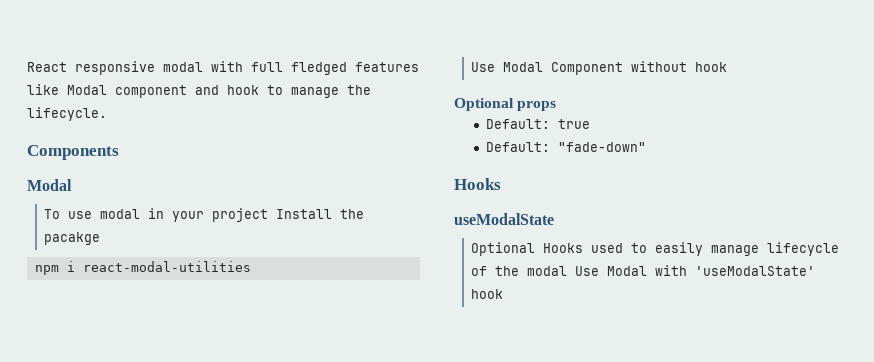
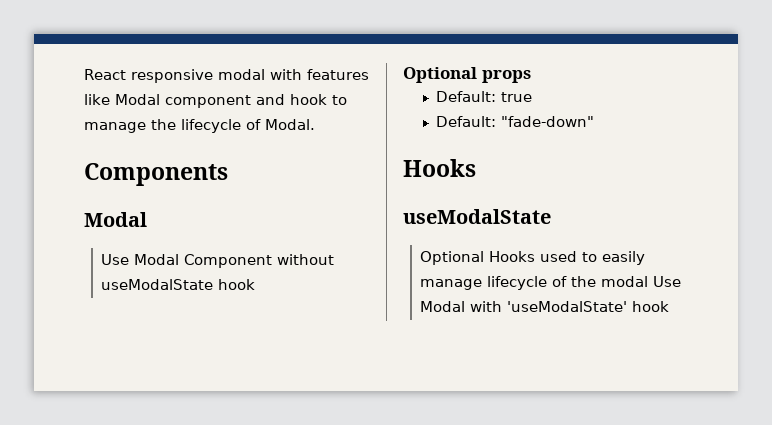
[251,62,347,75] full fledged -> (302, 74) none
[27,107,107,121] lifecycle. -> [181,119,315,133] lifecycle of Modal.
[44,208,365,222] [44,232,101,245] [34,261,251,275] // To use modal in your project Install the pacakge // npm i react-modal-utilities -> (147, 219) none
(688, 66) none -> [100,279,213,290] useModalState

